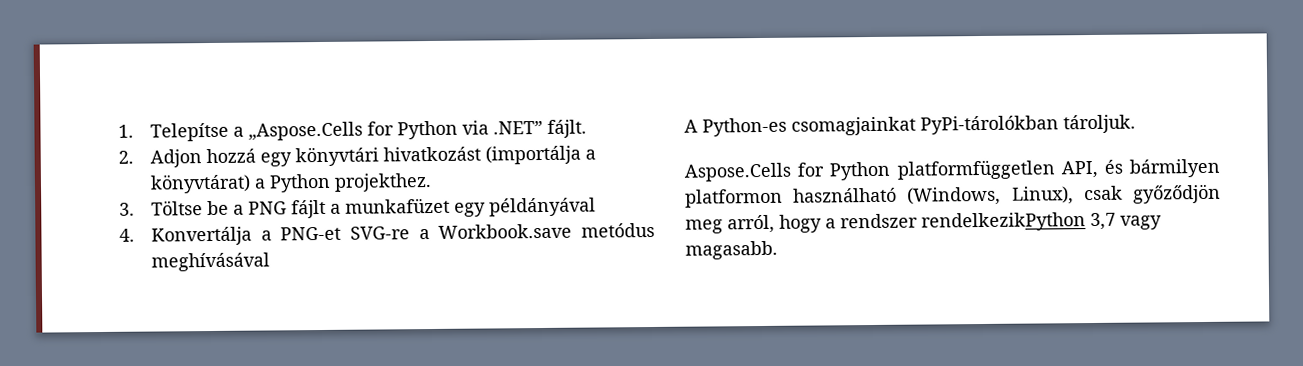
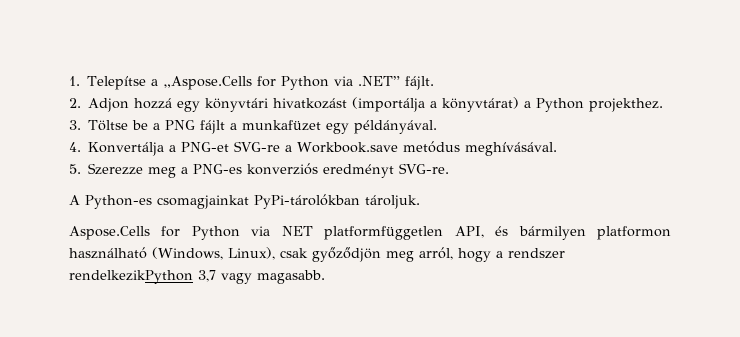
[488,197,596,217] példányával -> [354,120,438,134] példányával.
[150,252,270,272] meghívásával -> [465,142,558,156] [69,163,450,178] meghívásával. // 5. Szerezze meg a PNG-es konverziós eredményt SVG-re.
(891, 171) none -> [251,226,313,236] via NET

